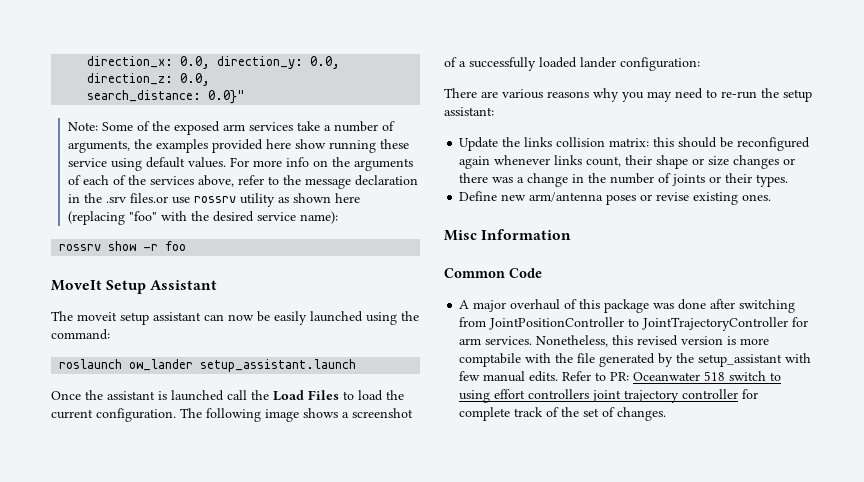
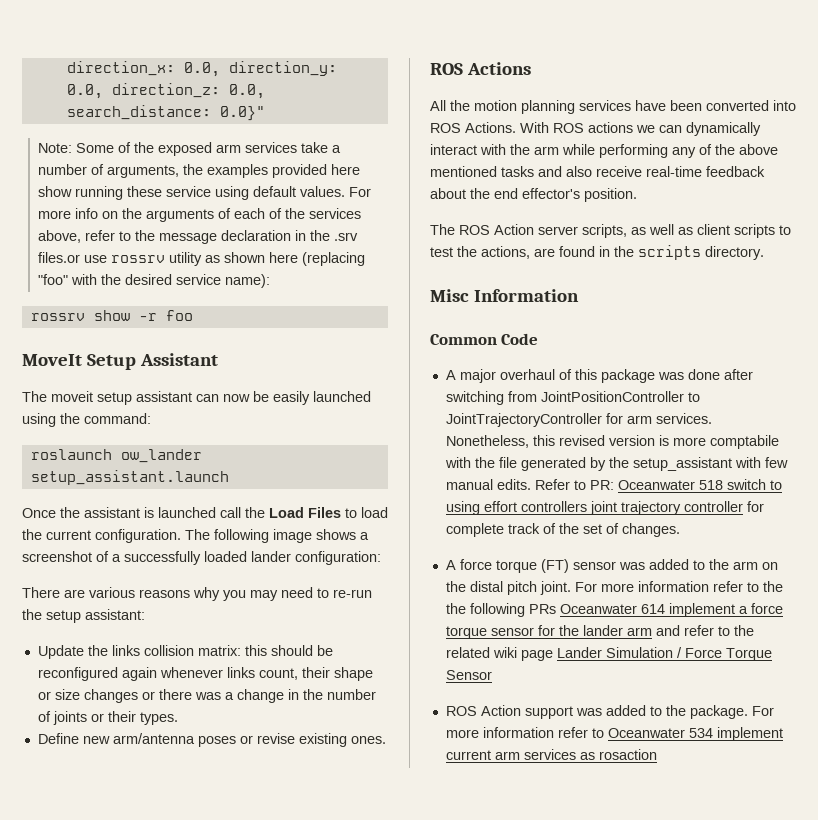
(772, 197) none -> [430,62,531,75] [430,100,796,114] [430,122,761,136] [430,144,778,158] [430,166,765,177] [430,188,637,202] [430,224,791,238] [430,245,764,260] // ROS Actions // All the motion planning services have been converted into ROS Actions. With ROS actions we can dynamically interact with the arm while performing any of the above mentioned tasks and also receive real-time feedback about the end effector's position. // The ROS Action server scripts, as well as client scripts to test the actions, are found in the scripts directory.
(667, 414) none -> [445,559,778,573] [445,581,783,595] [445,603,783,617] [445,625,754,639] [445,647,772,661] [445,670,492,680] [445,705,774,719] [445,727,783,741] [445,749,657,760] // A force torque (FT) sensor was added to the arm on the distal pitch joint. For more information refer to the the following PRs Oceanwater 614 implement a force torque sensor for the lander arm and refer to the related wiki page Lander Simulation / Force Torque Sensor // ROS Action support was added to the package. For more information refer to Oceanwater 534 implement current arm services as rosaction

